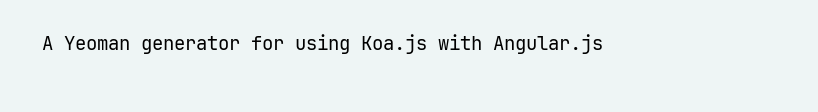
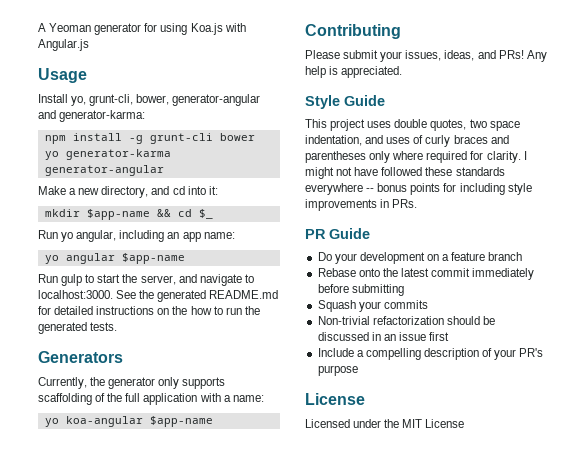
(603, 44) none -> [38,68,87,83] [38,94,261,106] [38,110,146,122] [44,133,255,144] [44,149,171,160] [44,165,164,176] [38,186,218,198] [44,209,213,220] [38,230,235,242] [44,253,185,264] [38,274,254,286] [38,290,279,302] [38,306,260,315] [38,322,118,334] [38,351,123,363] [38,377,226,389] [38,393,264,405] [44,416,213,427] [305,24,401,39] [305,50,547,62] [305,66,403,78] [305,95,385,109] [305,119,520,131] [305,135,509,147] [305,151,527,163] [305,167,505,179] [305,183,532,195] [305,199,418,211] [305,228,370,239] [317,252,523,264] [317,268,535,280] [317,284,404,296] [317,300,428,312] [317,316,495,325] [317,332,450,341] [317,348,544,360] [317,365,358,376] [305,393,365,405] [305,419,465,428] // Usage // Install yo, grunt-cli, bower, generator-angular and generator-karma: // npm install -g grunt-cli bower yo generator-karma generator-angular // Make a new directory, and cd into it: // mkdir $app-name && cd $_ // Run yo angular, including an app name: // yo angular $app-name // Run gulp to start the server, and navigate to localhost:3000. See the generated README.md for detailed instructions on the how to run the generated tests. // Generators // Currently, the generator only supports scaffolding of the full application with a name: // yo koa-angular $app-name // Contributing // Please submit your issues, ideas, and PRs! Any help is appreciated. // Style Guide // This project uses double quotes, two space indentation, and uses of curly braces and parentheses only where required for clarity. I might not have followed these standards everywhere -- bonus points for including style improvements in PRs. // PR Guide // Do your development on a feature branch // Rebase onto the latest commit immediately before submitting // Squash your commits // Non-trivial refactorization should be discussed in an issue first // Include a compelling description of your PR's purpose // License // Licensed under the MIT License

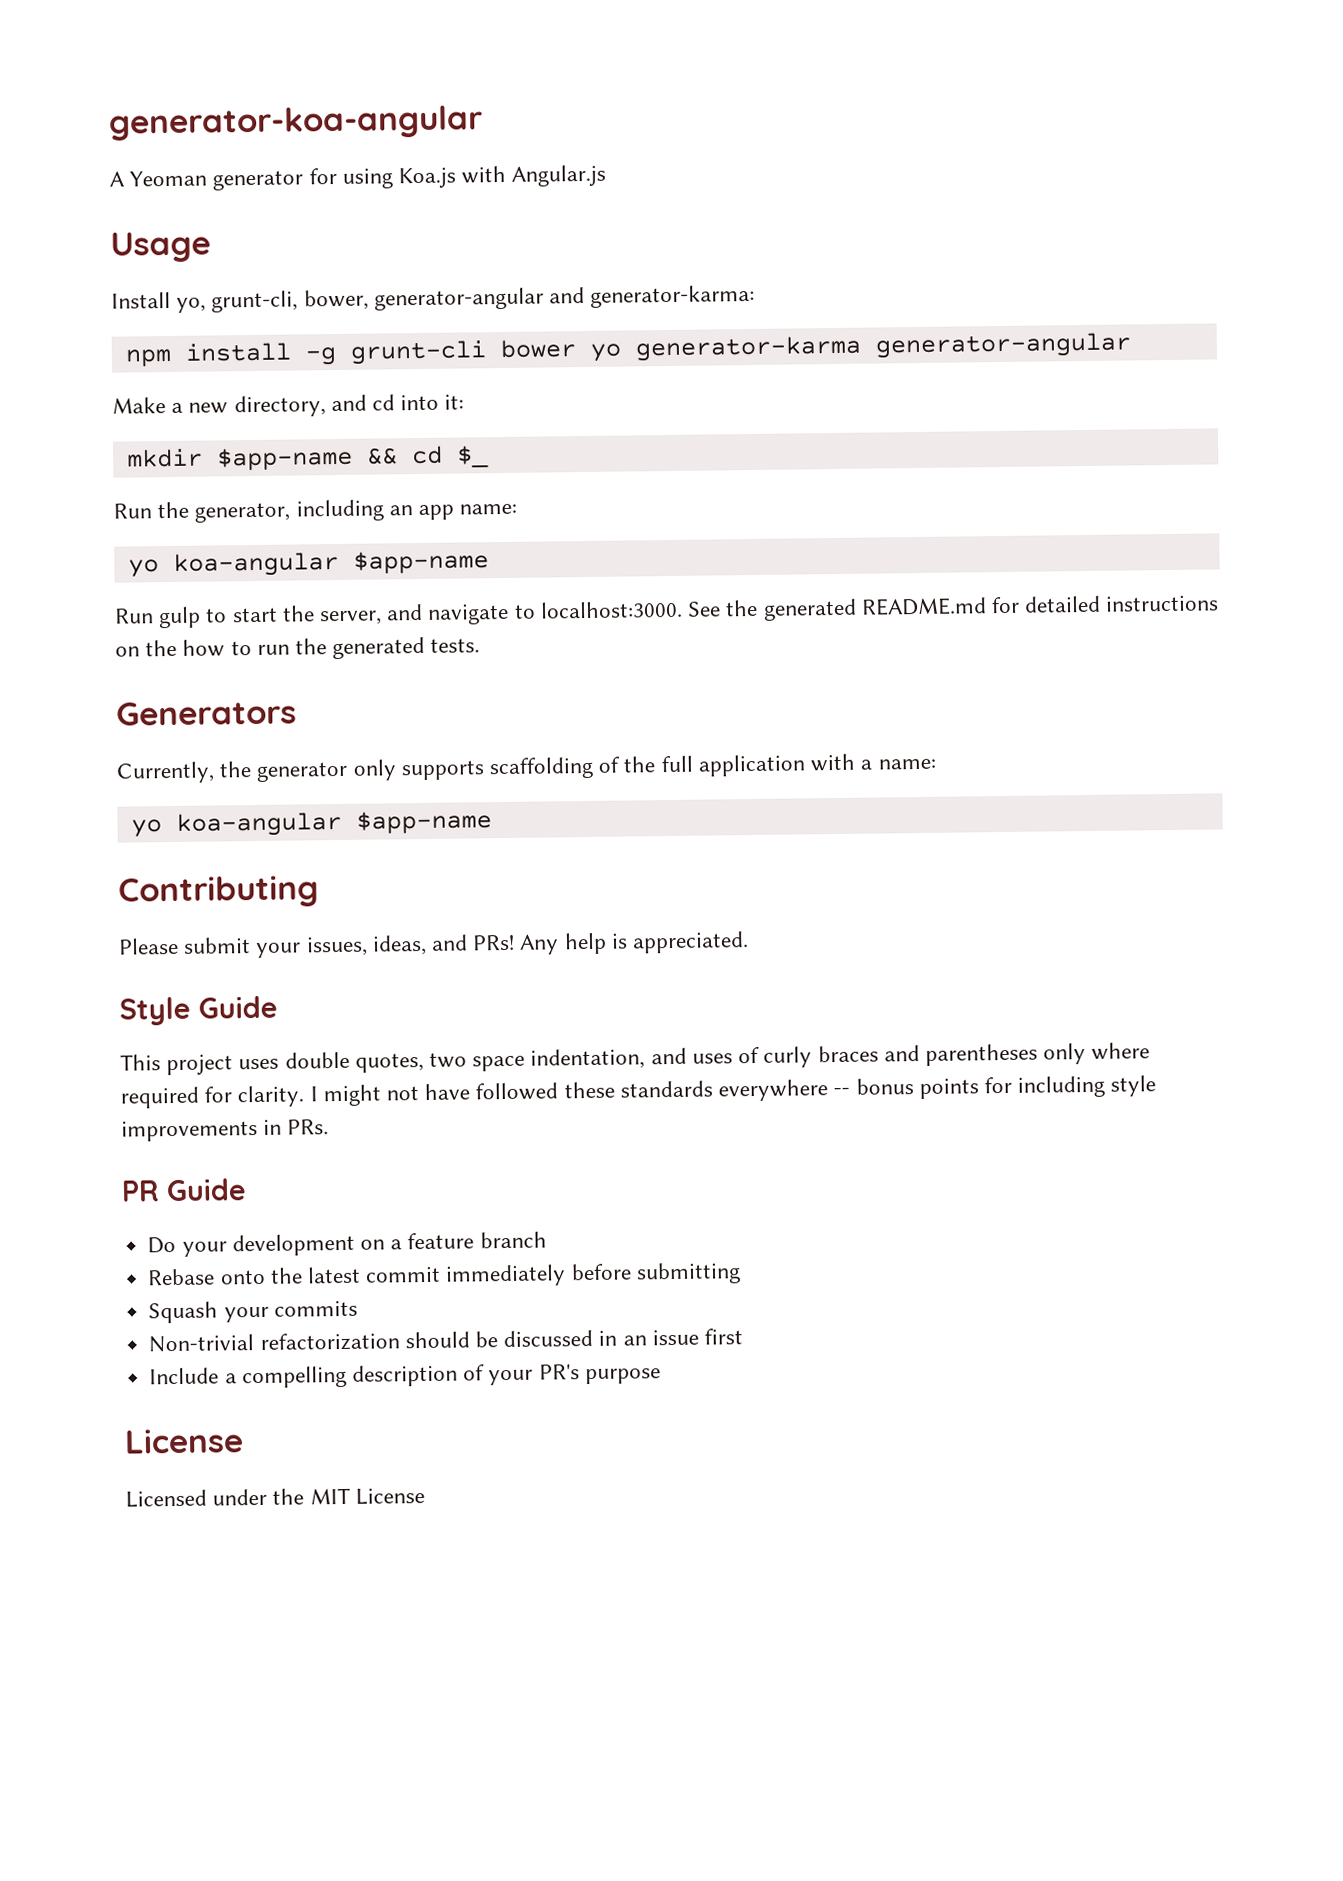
(38, 27) none -> [108,105,483,141] generator-koa-angular //
[61,230,117,242] yo angular, -> [157,501,291,523] the generator,
[65,253,115,264] angular -> [172,551,339,577] koa-angular

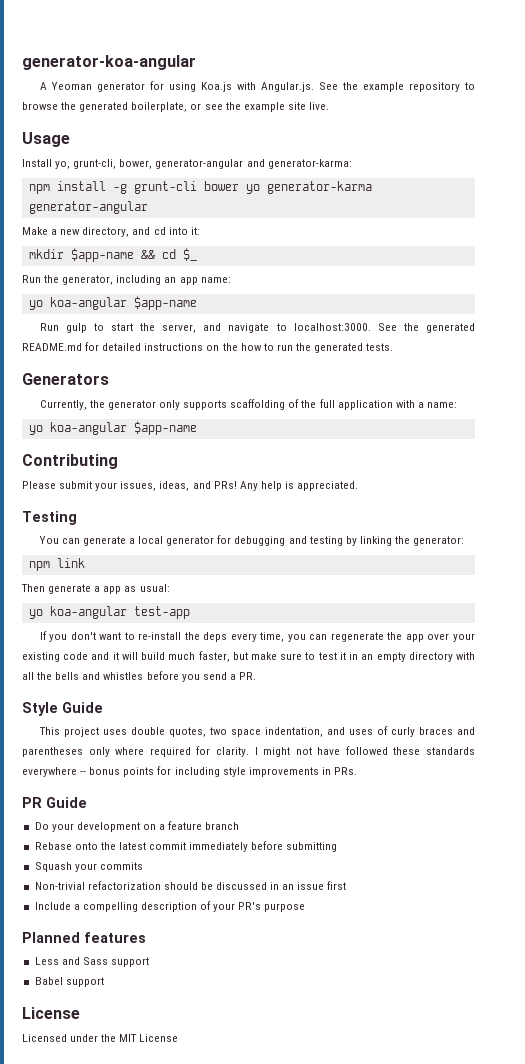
[511,164,607,187] Angular.js -> [260,82,475,92] [22,102,329,112] Angular.js. See the example repository to browse the generated boilerplate, or see the example site live.
(750, 942) none -> [22,511,77,525] [38,535,465,546] [28,558,85,571] [21,584,170,594] [28,606,190,619] [39,631,476,642] [22,651,476,662] [22,671,256,682] // Testing // You can generate a local generator for debugging and testing by linking the generator: // npm link // Then generate a app as usual: // yo koa-angular test-app // If you don't want to re-install the deps every time, you can regenerate the app over your existing code and it will build much faster, but make sure to test it in an empty directory with all the bells and whistles before you send a PR.
(661, 1376) none -> [22,932,146,943] [34,957,149,967] [34,977,104,987] // Planned features // Less and Sass support // Babel support

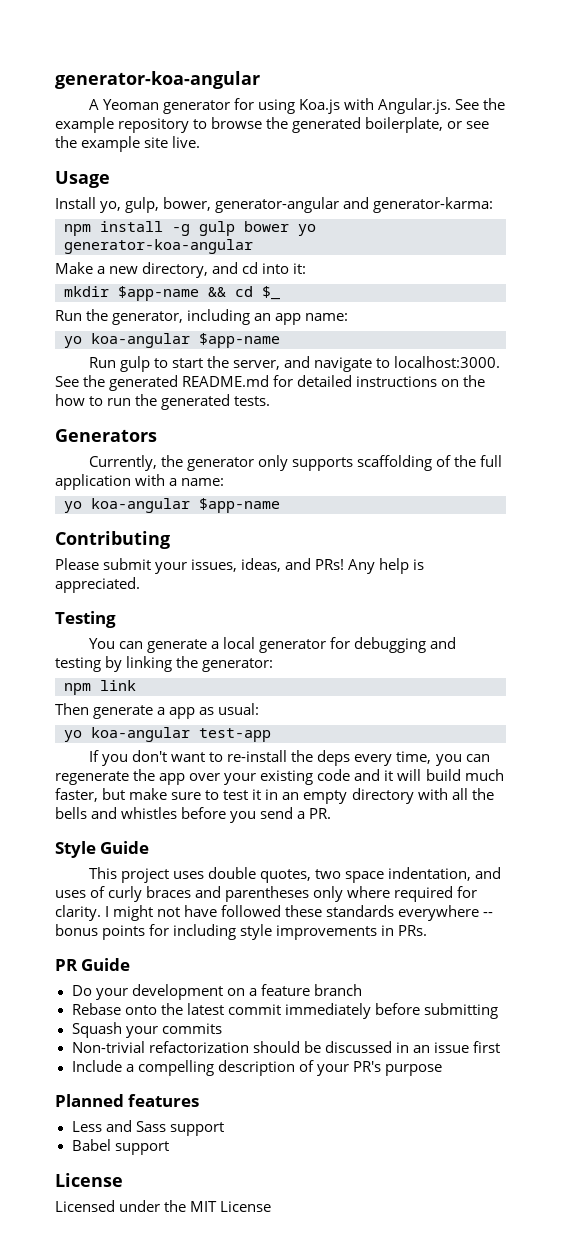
[73,159,117,169] grunt-cli, -> [125,197,160,213] gulp,
[133,181,197,194] grunt-cli -> [199,221,235,236] gulp
[266,181,372,194] [28,201,148,214] generator-karma generator-angular -> [64,239,253,254] generator-koa-angular

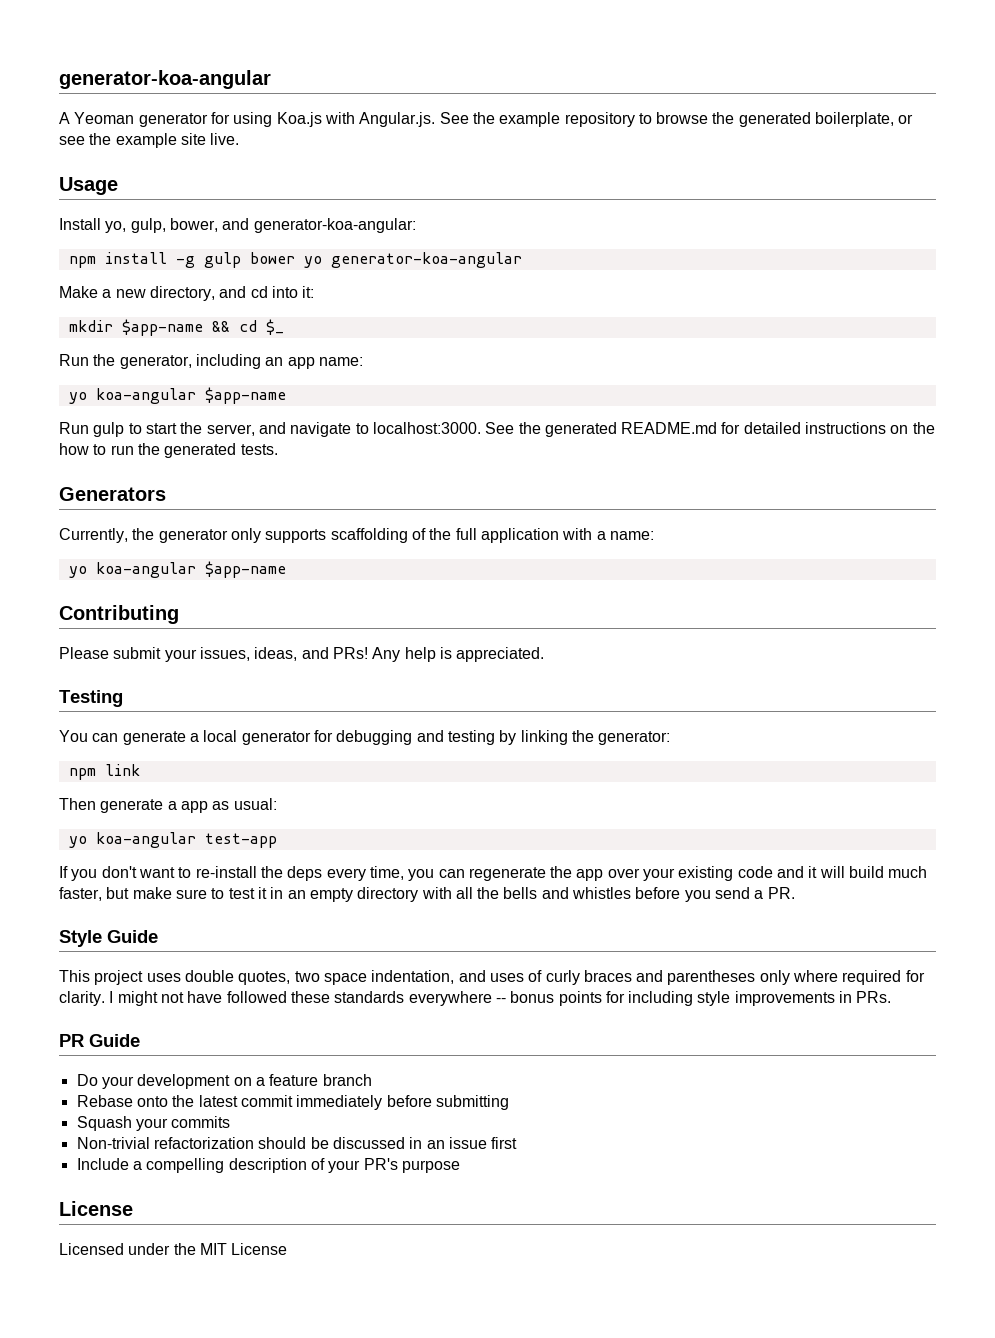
[215,197,494,213] generator-angular and generator-karma: -> [222,218,416,233] and generator-koa-angular:
[55,1094,200,1107] [71,1120,224,1136] [71,1139,169,1155] // Planned features // Less and Sass support // Babel support -> (460, 1166) none

